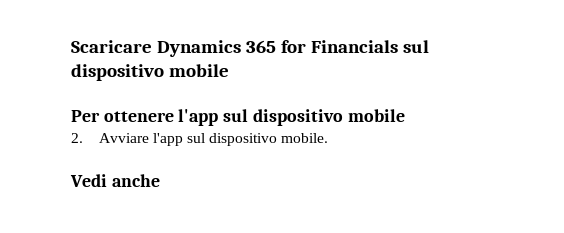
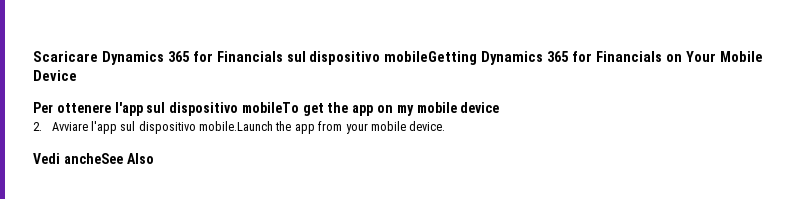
[168,64,229,77] mobile -> [384,51,763,65] [33,70,77,81] mobileGetting Dynamics 365 for Financials on Your Mobile Device
[347,109,405,122] mobile -> [241,102,500,116] mobileTo get the app on my mobile device
[281,133,329,143] mobile. -> [199,121,446,134] mobile.Launch the app from your mobile device.
[111,174,160,187] anche -> [63,153,154,164] ancheSee Also

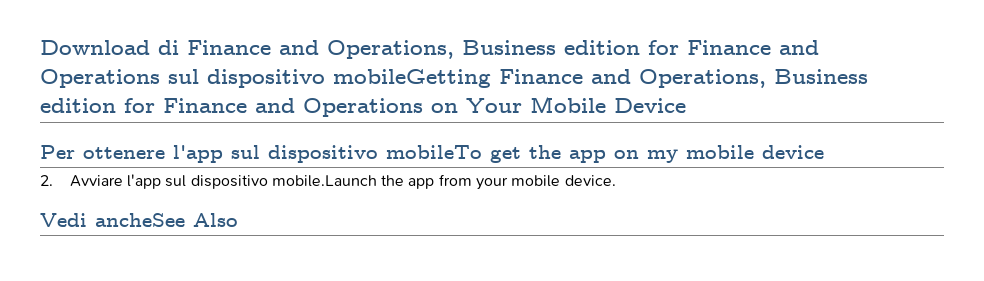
[33,51,663,65] Scaricare Dynamics 365 for Financials sul dispositivo mobileGetting Dynamics 365 for Financials -> [40,40,819,59] [40,69,868,88] [40,98,423,117] Download di Finance and Operations, Business edition for Finance and Operations sul dispositivo mobileGetting Finance and Operations, Business edition for Finance and Operations

